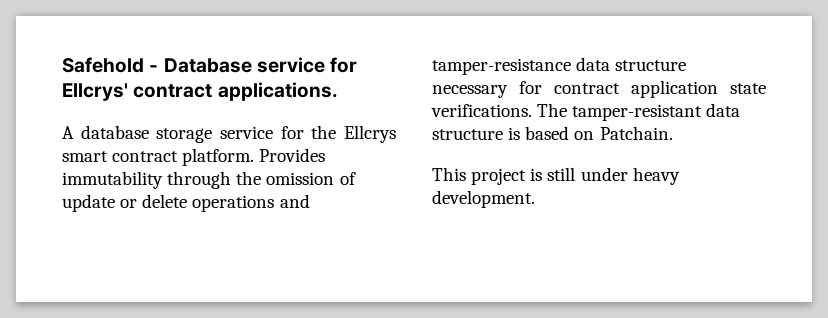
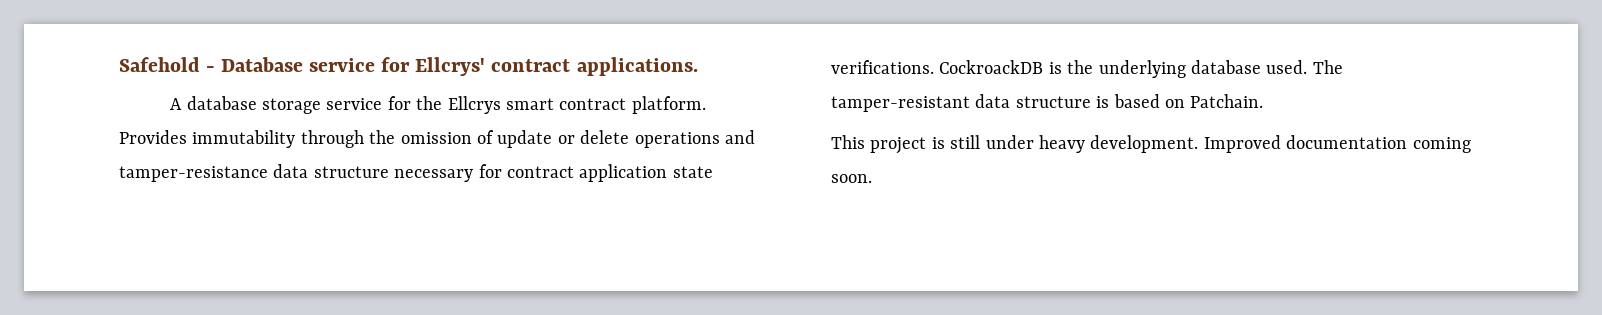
(532, 110) none -> [939,60,1308,78] CockroackDB is the underlying database used.
(535, 199) none -> [1203,135,1471,153] [831,174,872,183] Improved documentation coming soon.

